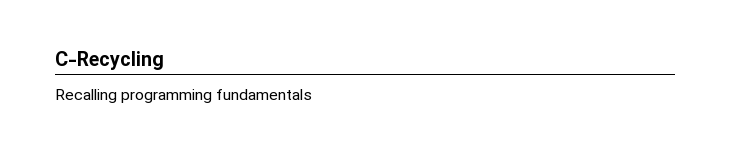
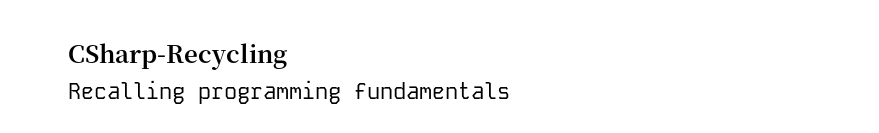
[55,51,164,70] C-Recycling -> [68,43,287,70] CSharp-Recycling

